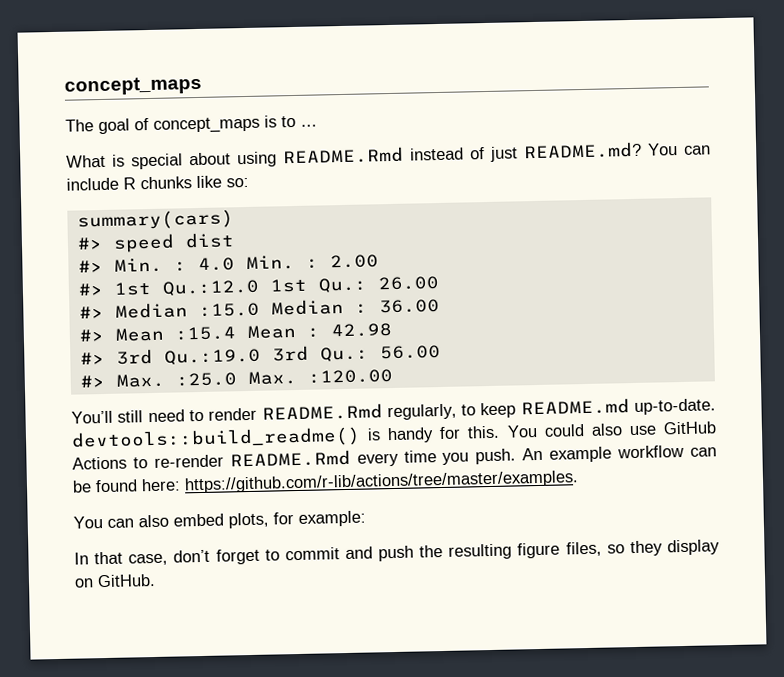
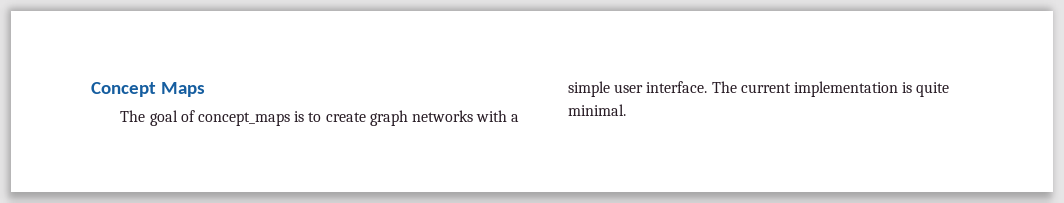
[64,75,202,96] concept_maps -> [91,82,206,97] Concept Maps
[300,124,318,127] [66,141,711,170] [66,175,249,191] [76,209,234,231] [76,232,235,253] [77,254,379,273] [77,276,439,296] [78,299,440,319] [78,323,392,342] [79,345,441,365] [79,368,393,388] [71,398,716,424] [71,421,717,451] [72,444,718,470] [72,470,579,494] [73,510,366,529] [74,539,720,566] [74,573,156,588] … // What is special about using README.Rmd instead of just README.md? You can include R chunks like so: // summary(cars) // #> speed dist // #> Min. : 4.0 Min. : 2.00 // #> 1st Qu.:12.0 1st Qu.: 26.00 // #> Median :15.0 Median : 36.00 // #> Mean :15.4 Mean : 42.98 // #> 3rd Qu.:19.0 3rd Qu.: 56.00 // #> Max. :25.0 Max. :120.00 // You’ll still need to render README.Rmd regularly, to keep README.md up-to-date. devtools::build_readme() is handy for this. You could also use GitHub Actions to re-render README.Rmd every time you push. An example workflow can be found here: https://github.com/r-lib/actions/tree/master/examples. // You can also embed plots, for example: // In that case, don’t forget to commit and push the resulting figure files, so they display on GitHub. -> [325,110,520,126] [568,81,950,97] [568,104,626,116] create graph networks with a simple user interface. The current implementation is quite minimal.

